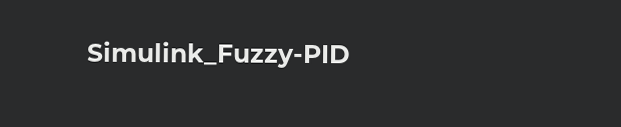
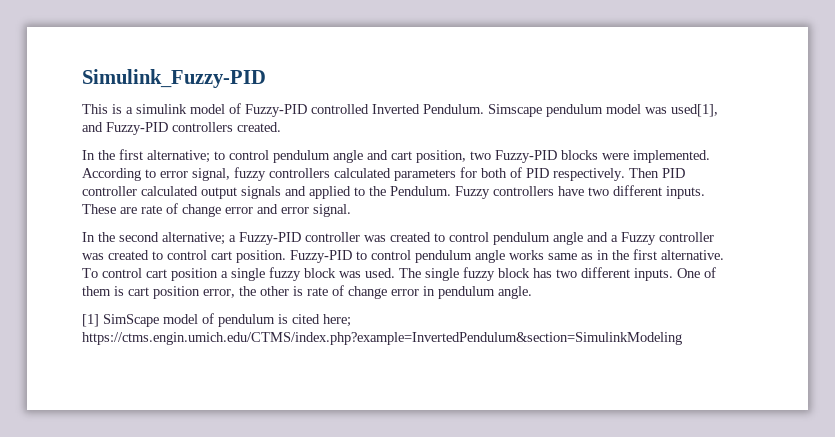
(351, 54) none -> [82,103,718,117] [82,122,281,135] [82,149,710,163] [82,167,685,181] [82,185,705,199] [82,203,351,217] [82,232,714,245] [82,249,724,263] [82,267,716,281] [82,285,532,299] [82,313,351,327] [82,332,682,345] // This is a simulink model of Fuzzy-PID controlled Inverted Pendulum. Simscape pendulum model was used[1], and Fuzzy-PID controllers created. // In the first alternative; to control pendulum angle and cart position, two Fuzzy-PID blocks were implemented. According to error signal, fuzzy controllers calculated parameters for both of PID respectively. Then PID controller calculated output signals and applied to the Pendulum. Fuzzy controllers have two different inputs. These are rate of change error and error signal. // In the second alternative; a Fuzzy-PID controller was created to control pendulum angle and a Fuzzy controller was created to control cart position. Fuzzy-PID to control pendulum angle works same as in the first alternative. To control cart position a single fuzzy block was used. The single fuzzy block has two different inputs. One of them is cart position error, the other is rate of change error in pendulum angle. // [1] SimScape model of pendulum is cited here; https://ctms.engin.umich.edu/CTMS/index.php?example=InvertedPendulum&section=SimulinkModeling

